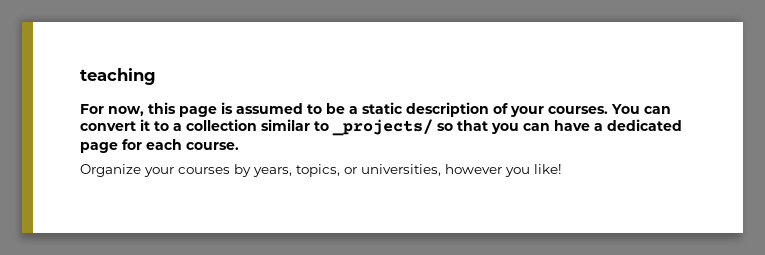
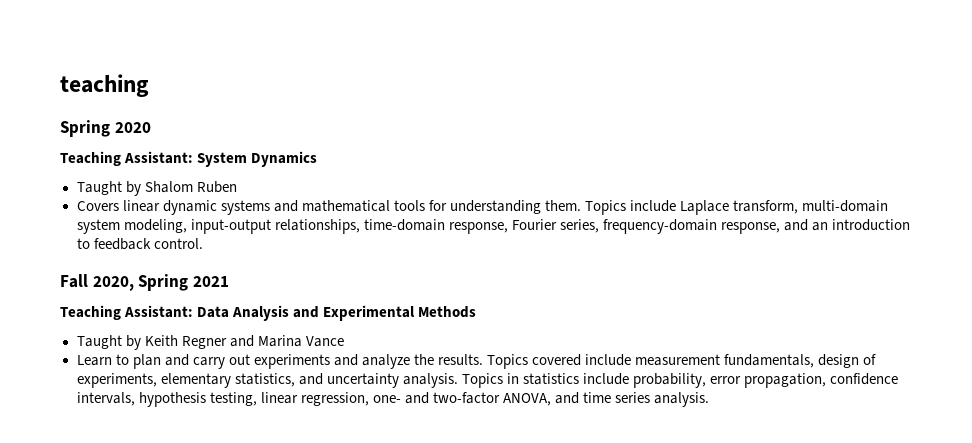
[80,102,671,117] [80,119,682,136] [80,139,239,153] [80,164,562,177] For now, this page is assumed to be a static description of your courses. You can convert it to a collection similar to _projects/ so that you can have a dedicated page for each course. // Organize your courses by years, topics, or universities, however you like! -> [60,120,151,137] [60,151,318,167] [76,181,237,196] [76,200,889,215] [76,219,911,234] [76,238,203,250] [60,274,229,291] [60,305,477,321] [76,335,344,350] [76,354,877,369] [76,373,899,388] [76,392,710,407] Spring 2020 // Teaching Assistant: System Dynamics // Taught by Shalom Ruben // Covers linear dynamic systems and mathematical tools for understanding them. Topics include Laplace transform, multi-domain system modeling, input-output relationships, time-domain response, Fourier series, frequency-domain response, and an introduction to feedback control. // Fall 2020, Spring 2021 // Teaching Assistant: Data Analysis and Experimental Methods // Taught by Keith Regner and Marina Vance // Learn to plan and carry out experiments and analyze the results. Topics covered include measurement fundamentals, design of experiments, elementary statistics, and uncertainty analysis. Topics in statistics include probability, error propagation, confidence intervals, hypothesis testing, linear regression, one- and two-factor ANOVA, and time series analysis.

